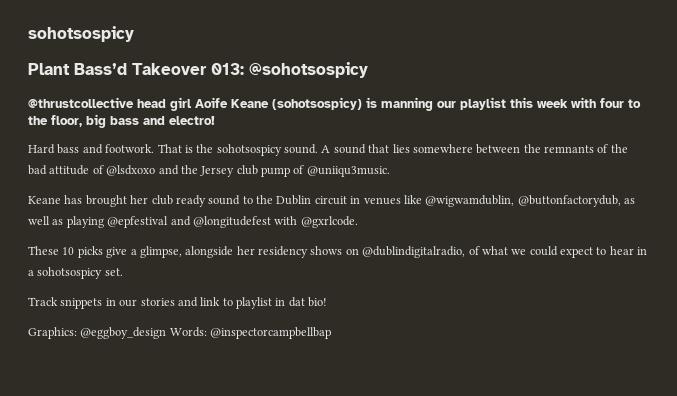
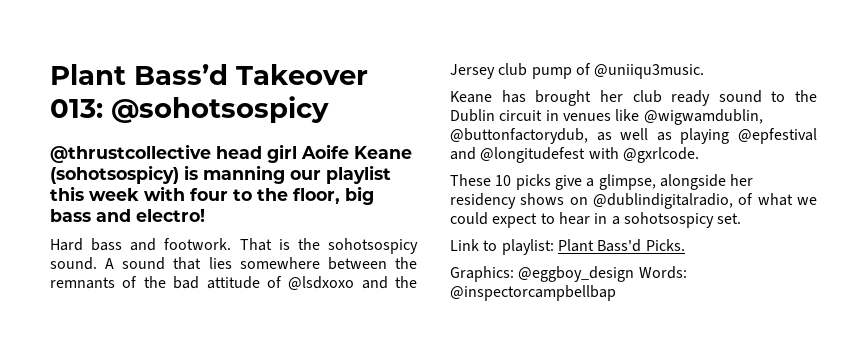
[28,26,134,42] sohotsospicy // -> (50, 74) none
[28,297,328,309] Track snippets in our stories and link to playlist in dat bio! -> [450,239,685,255] Link to playlist: Plant Bass'd Picks.

